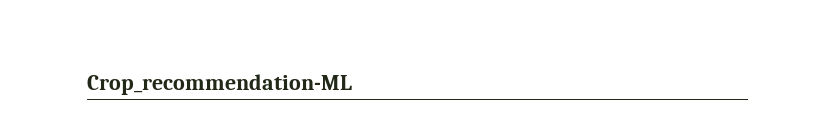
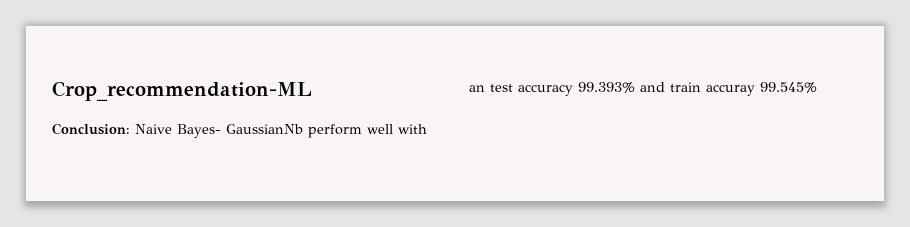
(352, 84) none -> [52,123,427,138] [469,82,817,96] // Conclusion: Naive Bayes- GaussianNb perform well with an test accuracy 99.393% and train accuray 99.545%

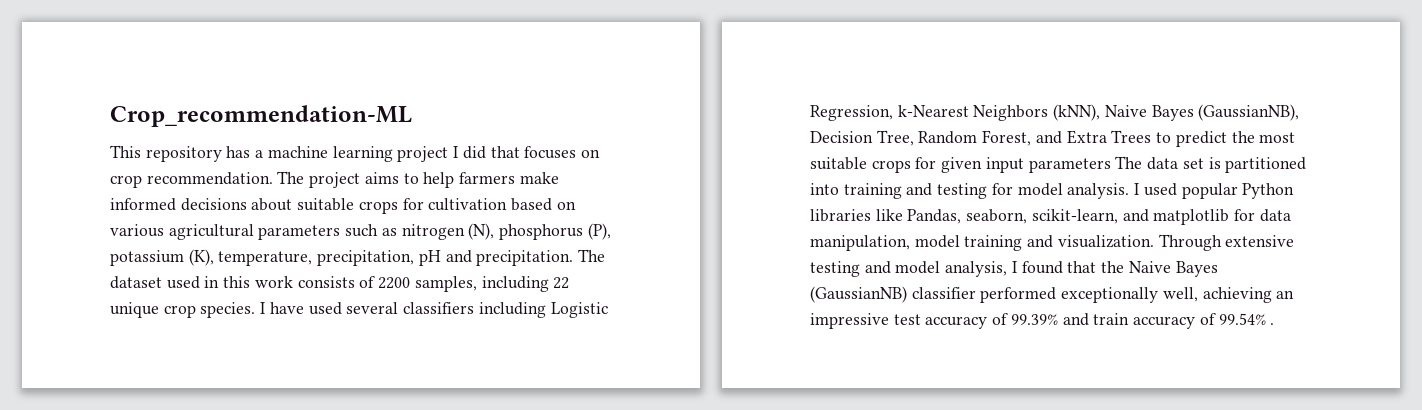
[52,123,427,138] [469,82,817,96] Conclusion: Naive Bayes- GaussianNb perform well with an test accuracy 99.393% and train accuray 99.545% -> [110,145,600,162] [110,171,559,188] [110,198,576,214] [110,223,611,240] [110,249,606,266] [110,276,570,292] [110,302,608,318] [810,104,1300,121] [810,130,1296,147] [810,156,1307,173] [810,183,1295,199] [810,209,1291,225] [810,234,1295,251] [810,261,1218,277] [810,286,1295,303] [810,313,1275,329] This repository has a machine learning project I did that focuses on crop recommendation. The project aims to help farmers make informed decisions about suitable crops for cultivation based on various agricultural parameters such as nitrogen (N), phosphorus (P), potassium (K), temperature, precipitation, pH and precipitation. The dataset used in this work consists of 2200 samples, including 22 unique crop species. I have used several classifiers including Logistic Regression, k-Nearest Neighbors (kNN), Naive Bayes (GaussianNB), Decision Tree, Random Forest, and Extra Trees to predict the most suitable crops for given input parameters The data set is partitioned into training and testing for model analysis. I used popular Python libraries like Pandas, seaborn, scikit-learn, and matplotlib for data manipulation, model training and visualization. Through extensive testing and model analysis, I found that the Naive Bayes (GaussianNB) classifier performed exceptionally well, achieving an impressive test accuracy of 99.39% and train accuracy of 99.54% .

